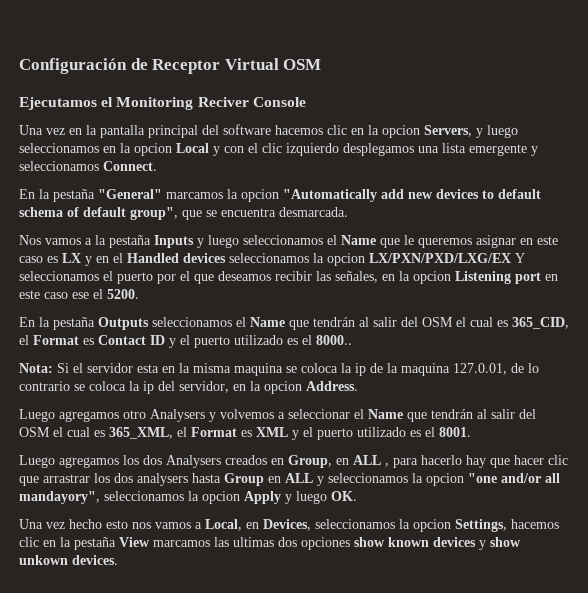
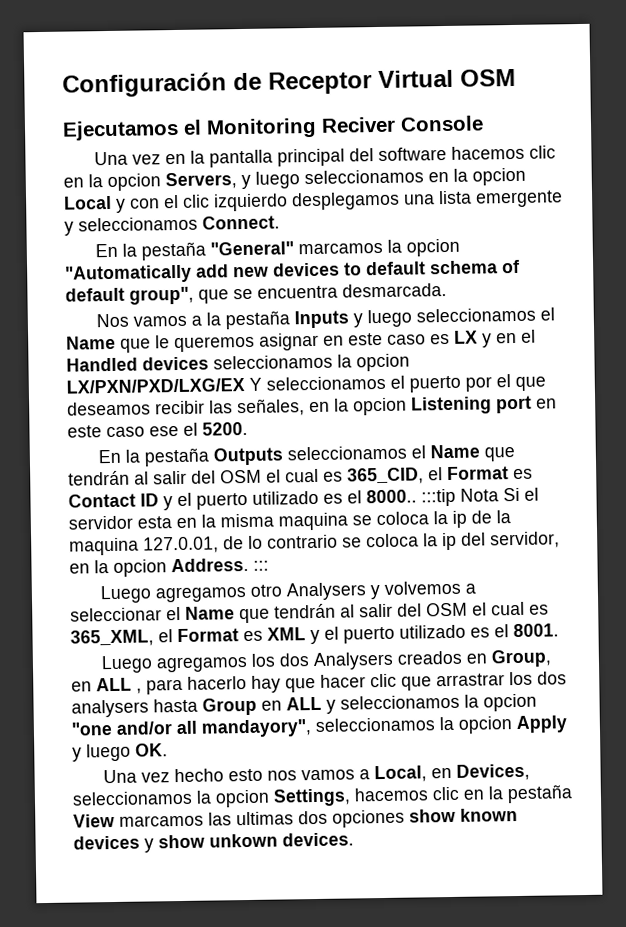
[19,363,53,373] // Nota: -> [421,488,499,507] :::tip Nota
(358, 386) none -> [253,560,269,571] :::

